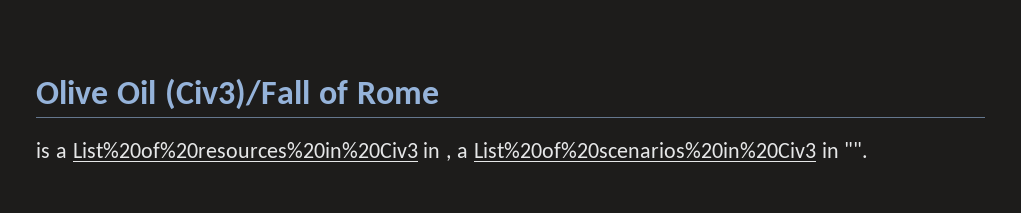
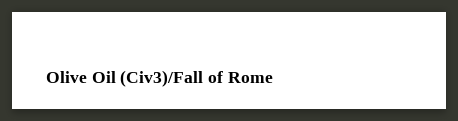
[36,142,869,161] // is a List%20of%20resources%20in%20Civ3 in , a List%20of%20scenarios%20in%20Civ3 in "". -> (273, 77) none

